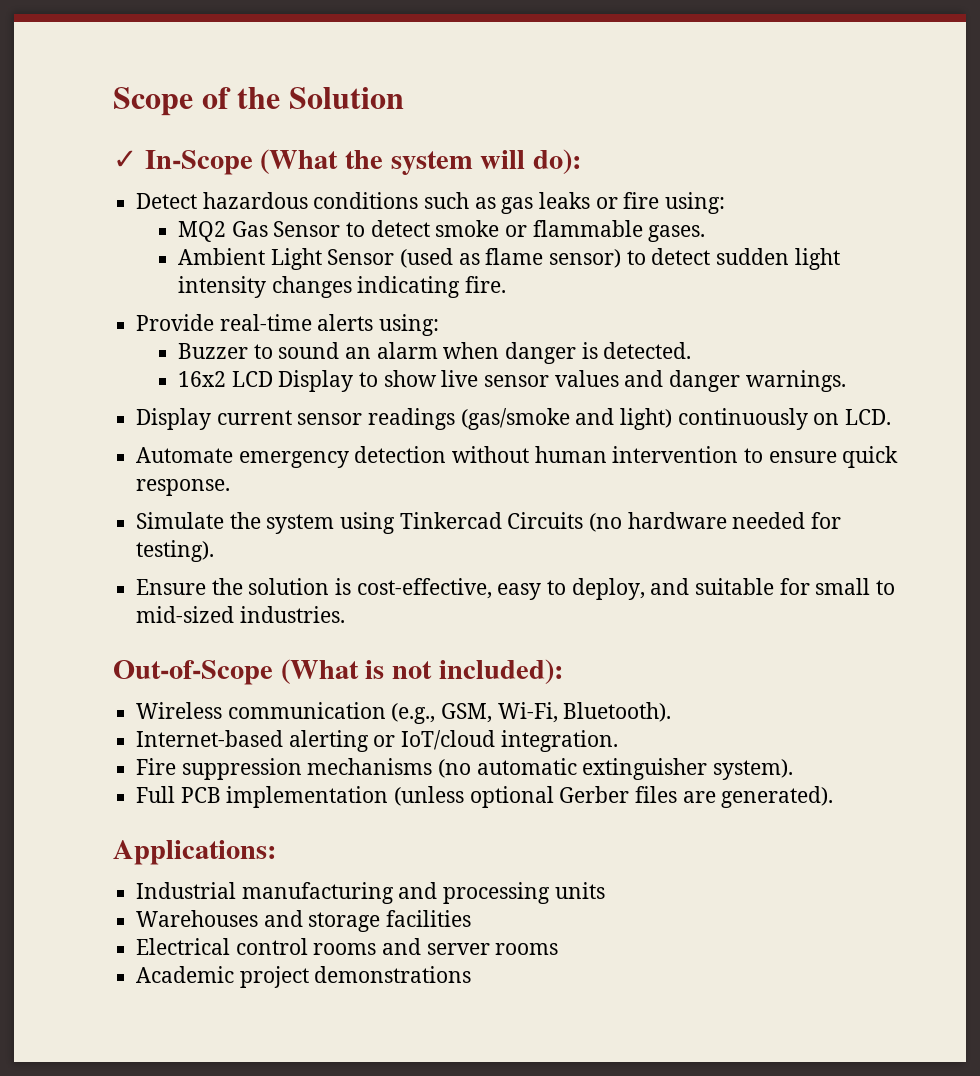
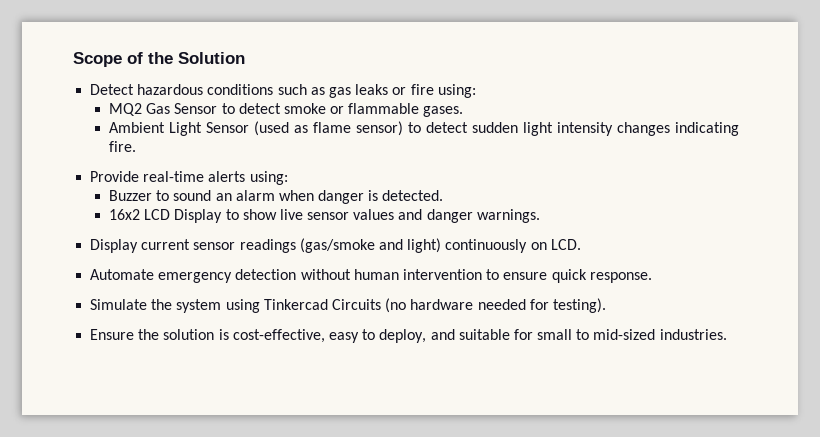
[113,149,582,175] // ✓ In-Scope (What the system will do): -> (245, 58) none
[113,659,563,685] [136,702,672,724] [136,730,618,752] [136,758,794,780] [136,786,834,808] [113,840,276,865] [136,882,605,904] [136,910,472,932] [136,938,559,955] [136,966,472,988] // Out-of-Scope (What is not included): // Wireless communication (e.g., GSM, Wi-Fi, Bluetooth). // Internet-based alerting or IoT/cloud integration. // Fire suppression mechanisms (no automatic extinguisher system). // Full PCB implementation (unless optional Gerber files are generated). // Applications: // Industrial manufacturing and processing units // Warehouses and storage facilities // Electrical control rooms and server rooms // Academic project demonstrations -> (727, 334) none

